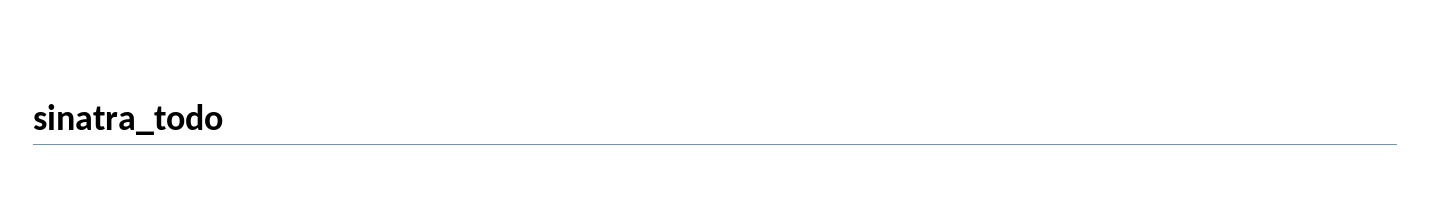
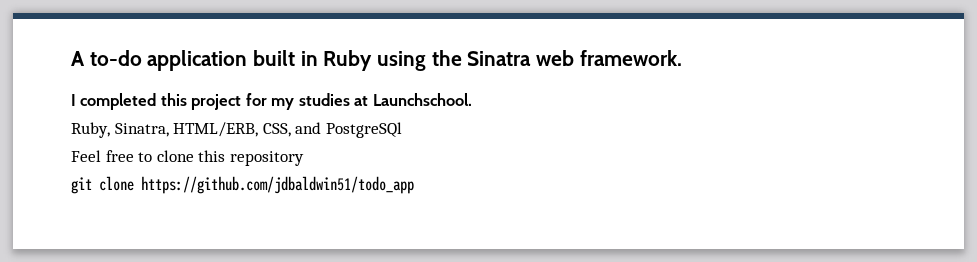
[33,104,223,135] sinatra_todo -> [71,50,682,71] [71,93,472,110] [71,122,402,138] [71,150,304,166] [71,176,414,194] A to-do application built in Ruby using the Sinatra web framework. // I completed this project for my studies at Launchschool. // Ruby, Sinatra, HTML/ERB, CSS, and PostgreSQl // Feel free to clone this repository // git clone https://github.com/jdbaldwin51/todo_app

